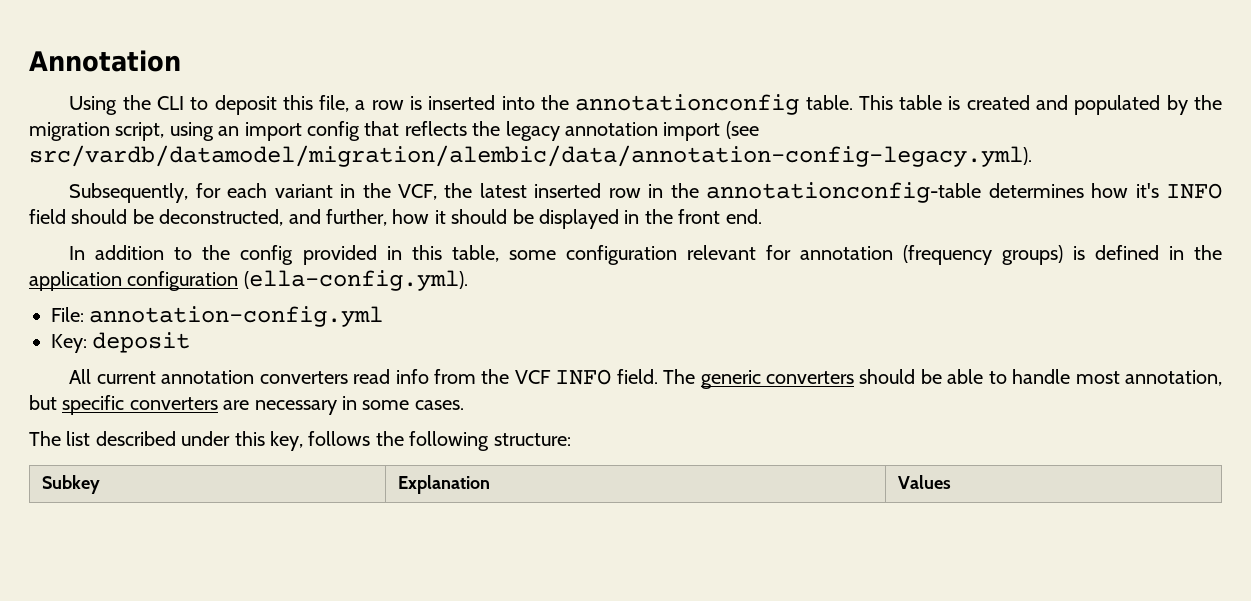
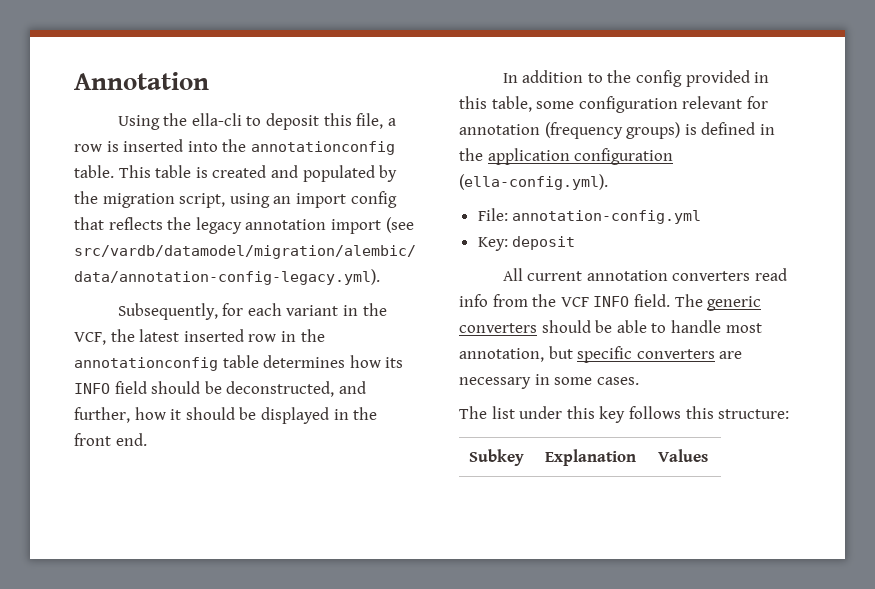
[156,96,184,110] CLI -> [191,113,242,126] ella-cli
[706,182,982,203] annotationconfig-table -> [74,355,259,371] annotationconfig table
[1135,183,1159,198] it's -> [385,357,404,368] its
[95,431,176,446] described -> (515, 412) none
[270,431,490,451] key, follows the following -> [599,406,714,423] key follows this

